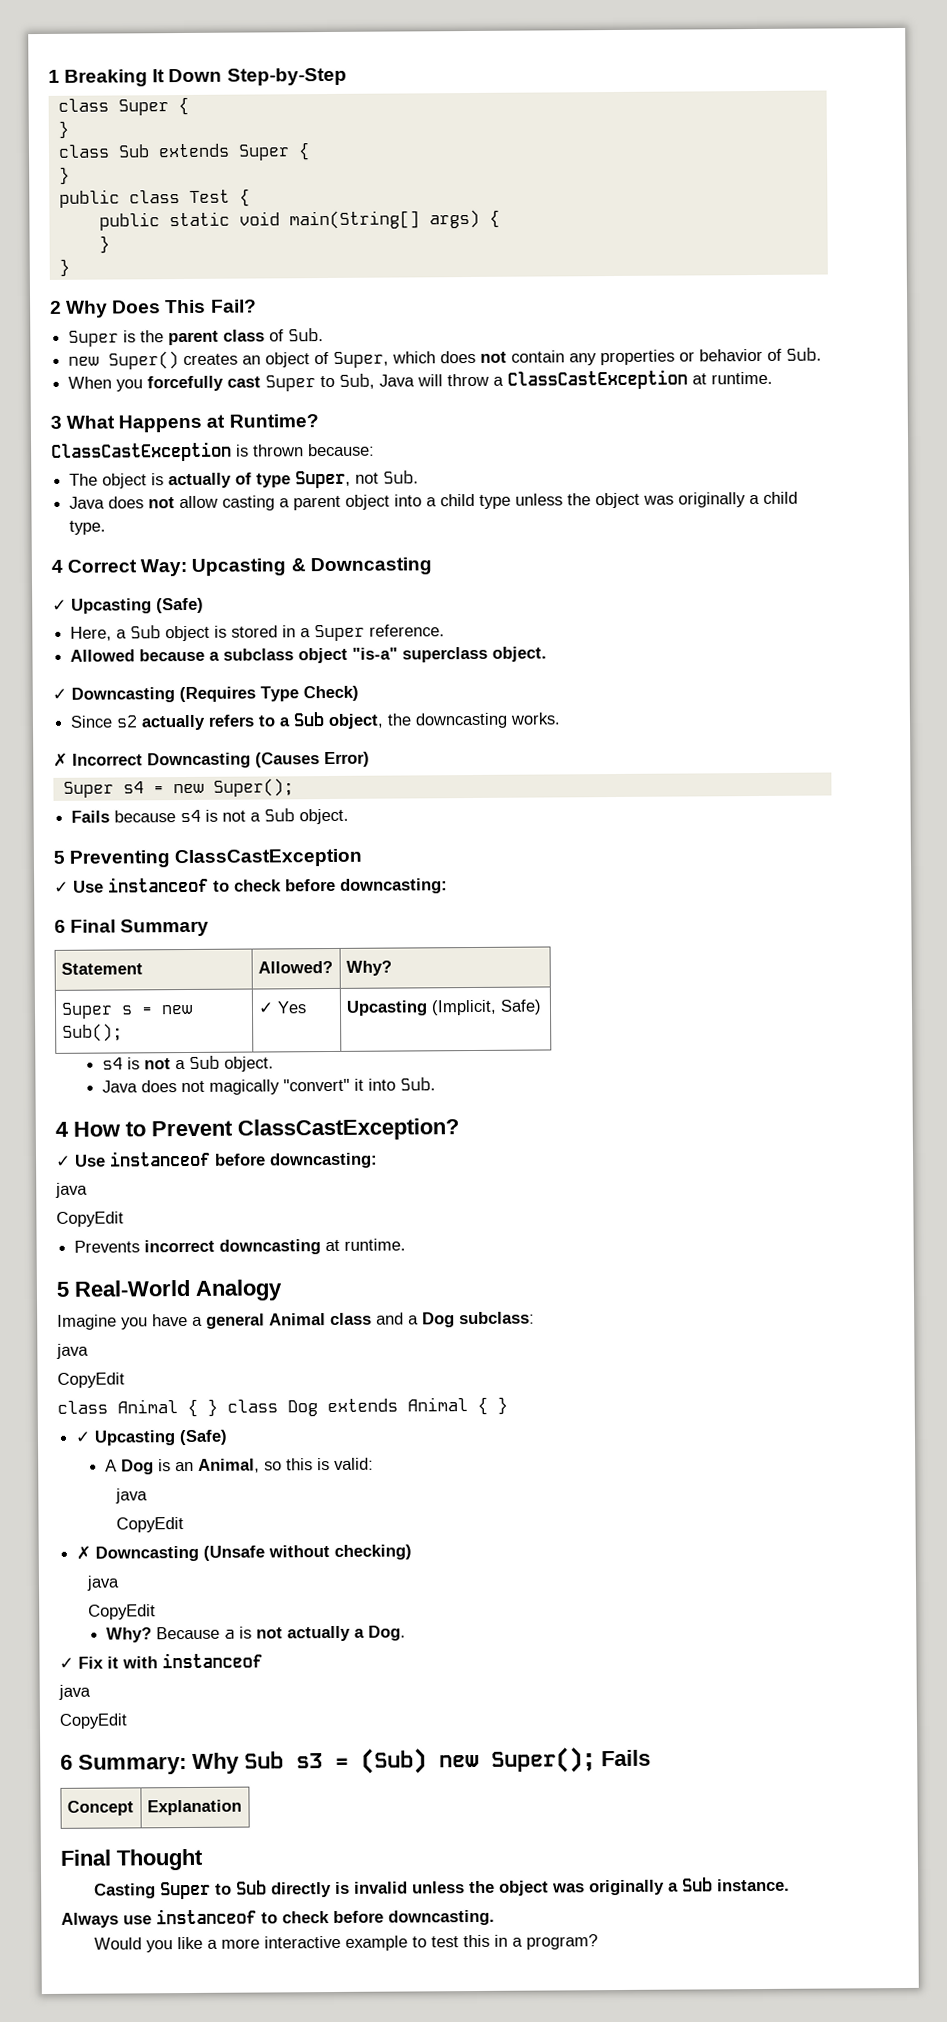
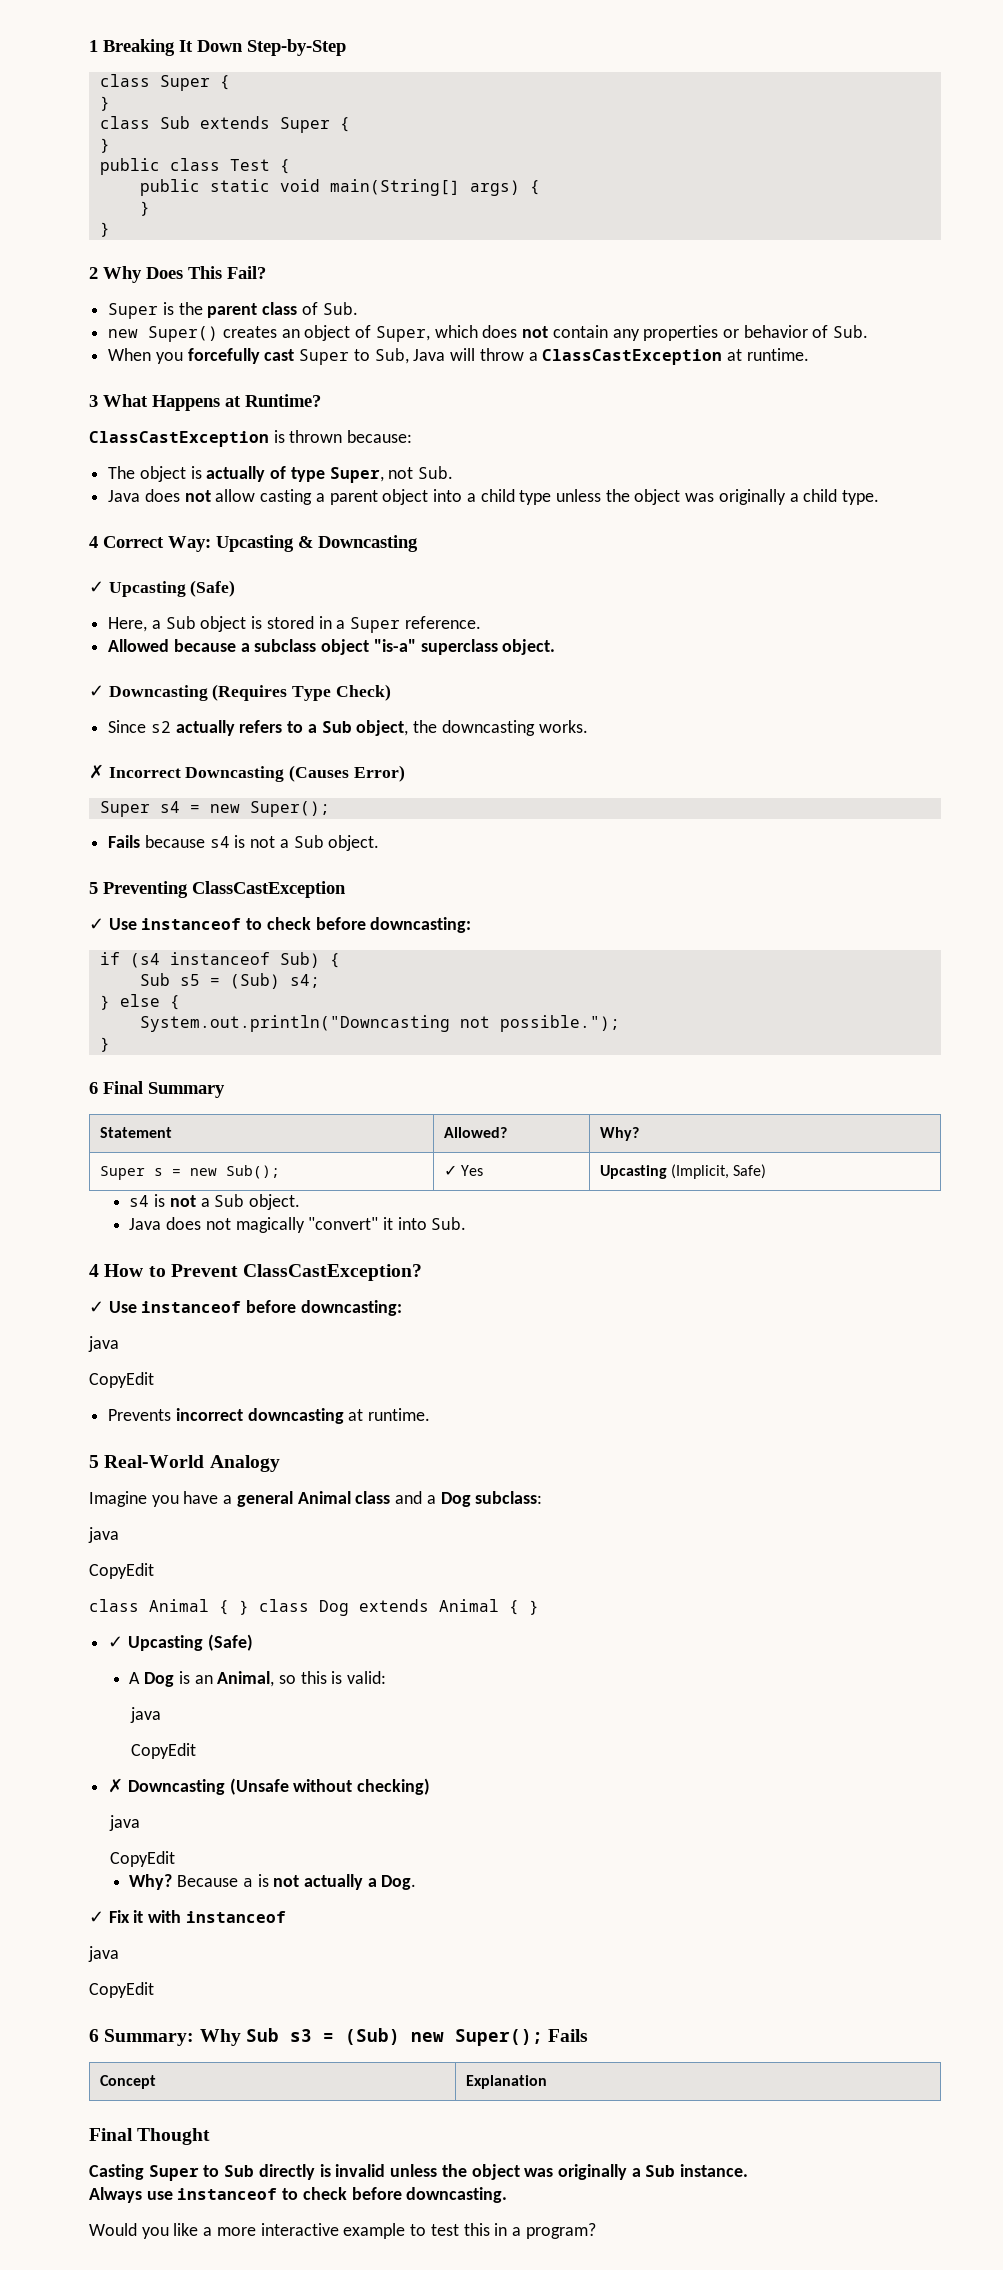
(448, 886) none -> [99,952,340,968] [139,973,320,989] [99,994,180,1010] [139,1015,620,1032] [99,1037,110,1052] // if (s4 instanceof Sub) { // Sub s5 = (Sub) s4; // } else { // System.out.println("Downcasting not possible."); // }

